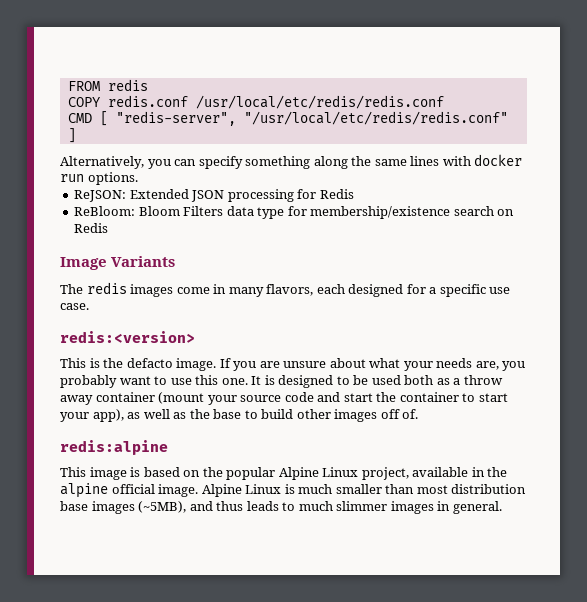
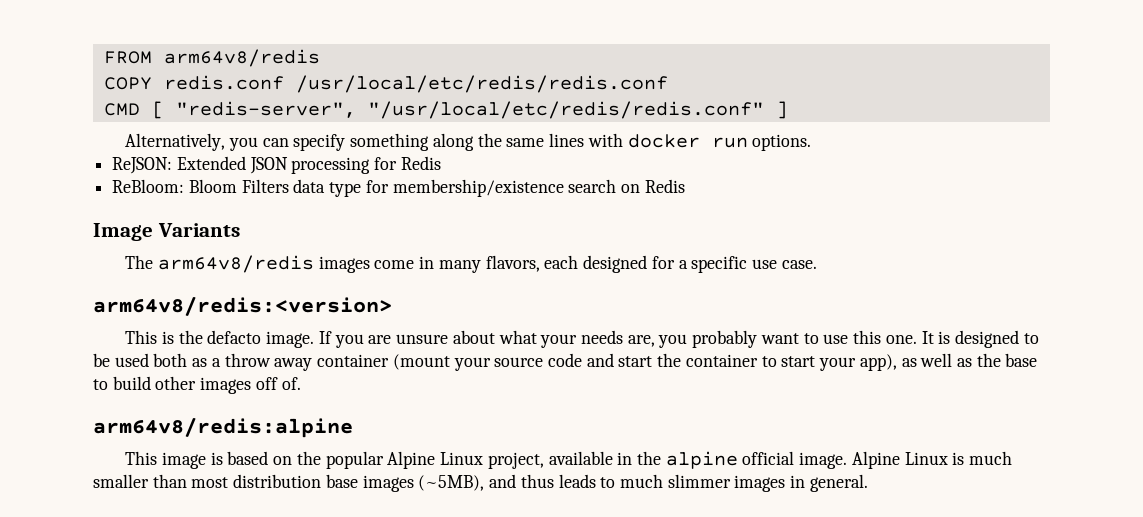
[107,79,148,91] redis -> [163,49,320,67] arm64v8/redis
[86,282,127,294] redis -> [157,255,314,273] arm64v8/redis
[60,331,195,343] redis:<version> -> [93,296,392,316] arm64v8/redis:<version>
[60,440,168,455] redis:alpine -> [93,417,353,438] arm64v8/redis:alpine

